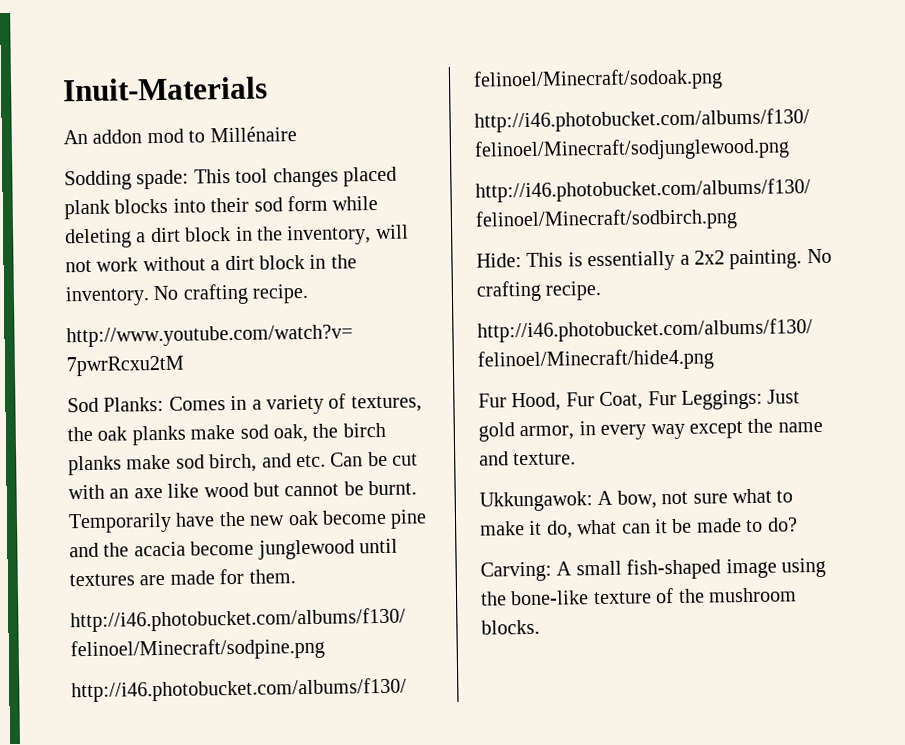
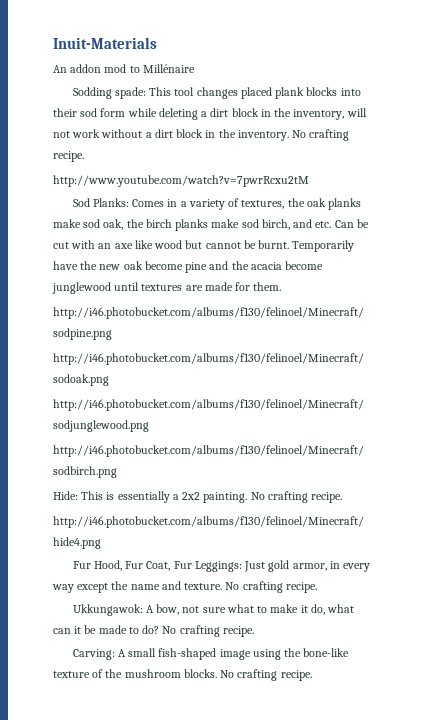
(577, 459) none -> [225,581,317,593] No crafting recipe.
(798, 524) none -> [162,625,254,637] No crafting recipe.
(540, 627) none -> [220,669,312,681] No crafting recipe.

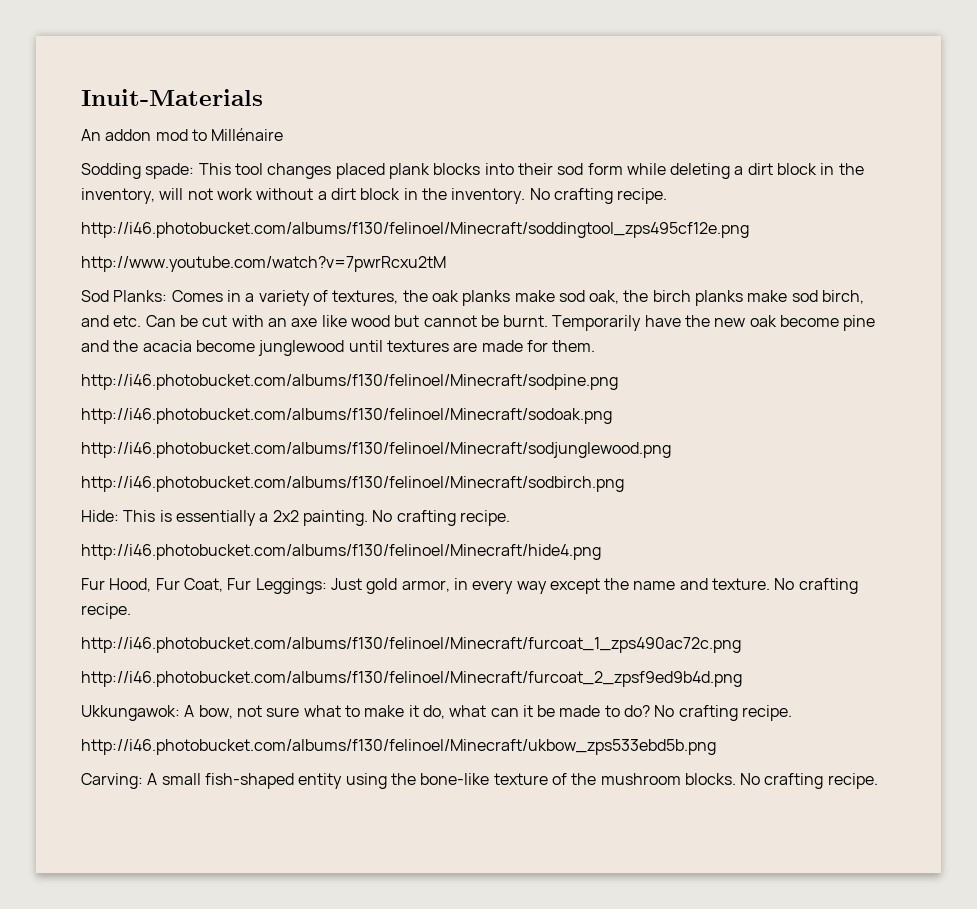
(84, 156) none -> [81,222,749,238] // http://i46.photobucket.com/albums/f130/felinoel/Minecraft/soddingtool_zps495cf12e.png
(317, 587) none -> [81,637,741,653] [81,671,742,687] // http://i46.photobucket.com/albums/f130/felinoel/Minecraft/furcoat_1_zps490ac72c.png // http://i46.photobucket.com/albums/f130/felinoel/Minecraft/furcoat_2_zpsf9ed9b4d.png
(254, 631) none -> [81,739,716,755] // http://i46.photobucket.com/albums/f130/felinoel/Minecraft/ukbow_zps533ebd5b.png
[219,649,251,660] image -> [298,773,343,789] entity

